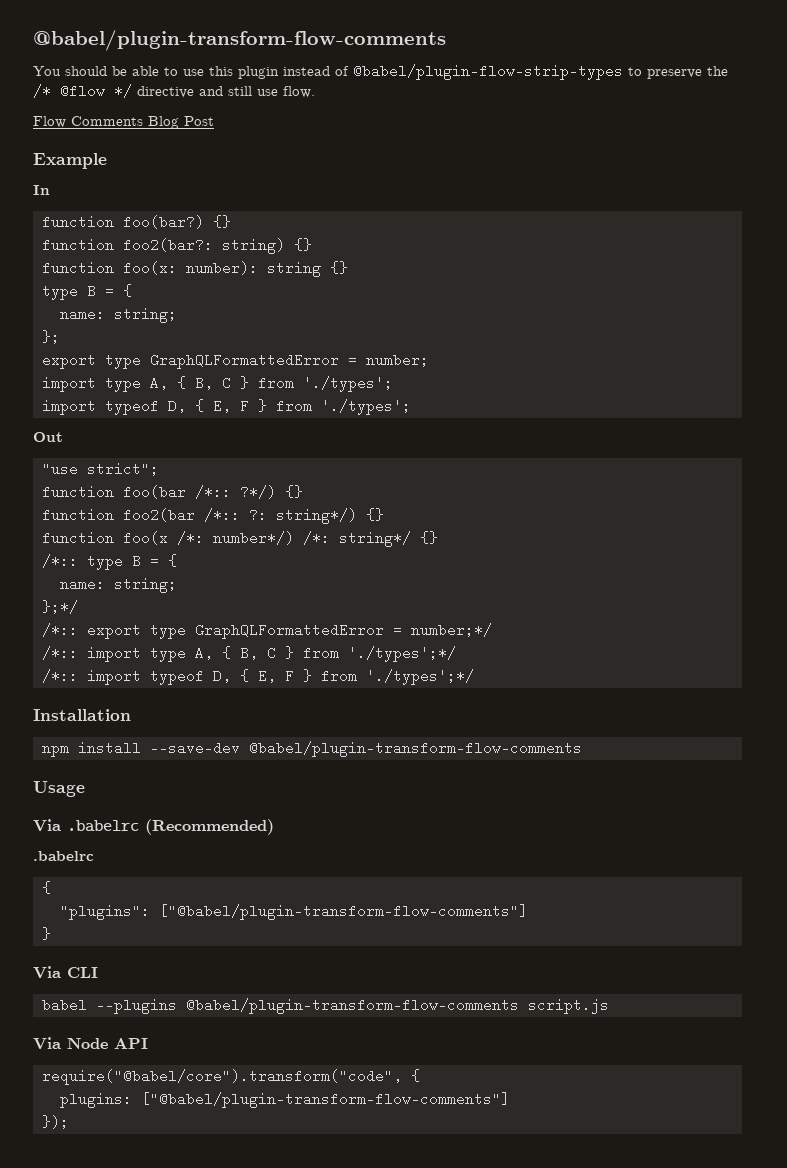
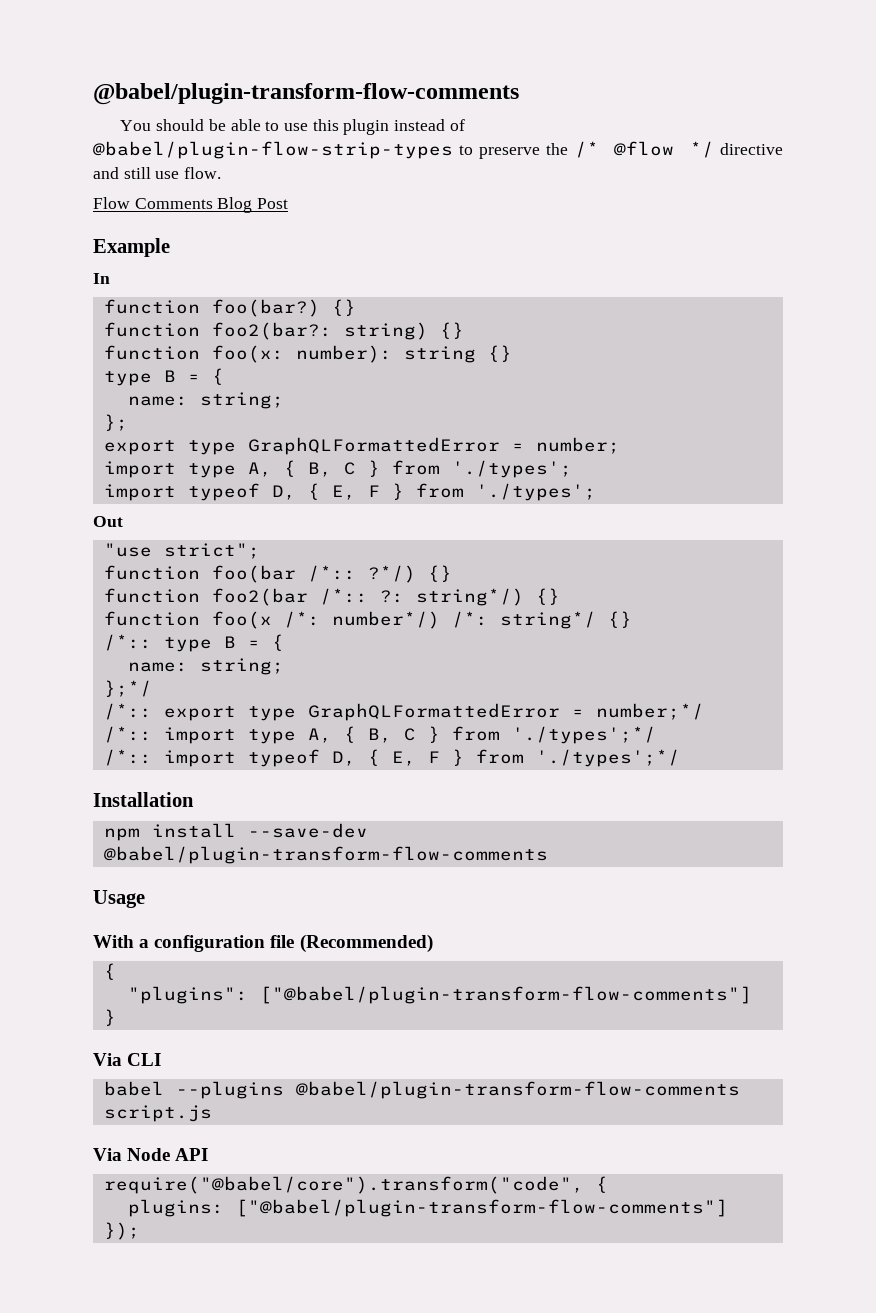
[33,819,139,832] Via .babelrc -> [93,935,295,952] With a configuration file
[33,851,94,861] // .babelrc -> (433, 943) none

